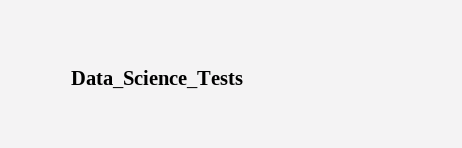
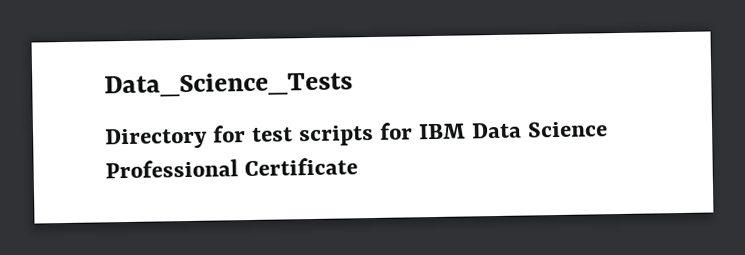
(243, 79) none -> [104,121,609,150] [105,157,359,179] // Directory for test scripts for IBM Data Science Professional Certificate

